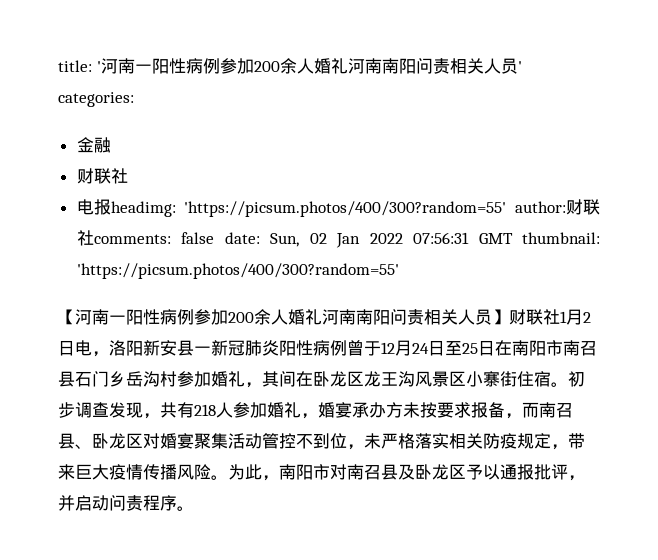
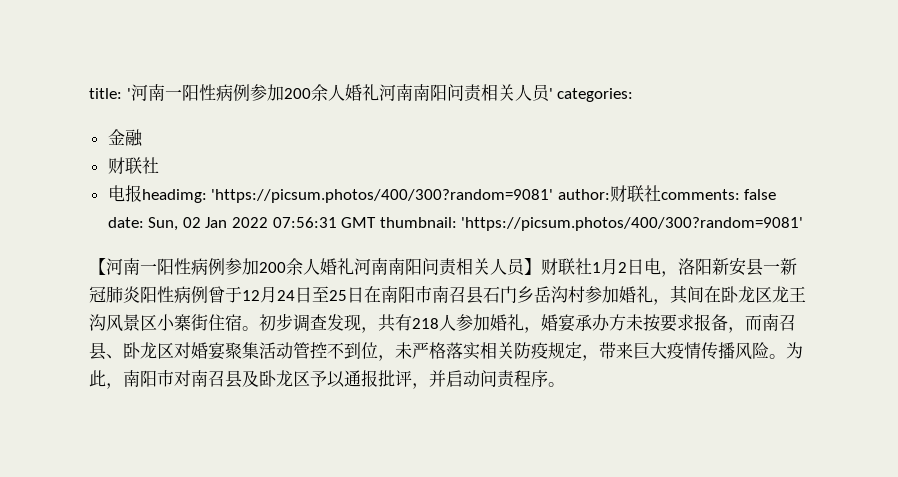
[184,201,507,217] 'https://picsum.photos/400/300?random=55' -> [211,189,554,203] 'https://picsum.photos/400/300?random=9081'
[76,263,399,279] 'https://picsum.photos/400/300?random=55' -> [461,217,804,231] 'https://picsum.photos/400/300?random=9081'

